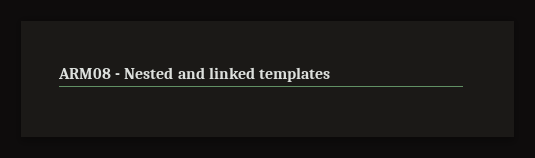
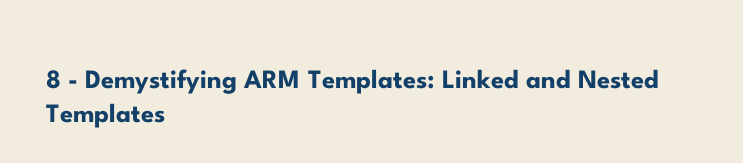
[58,67,330,82] ARM08 - Nested and linked templates -> [46,69,660,94] [46,103,165,128] 8 - Demystifying ARM Templates: Linked and Nested Templates

